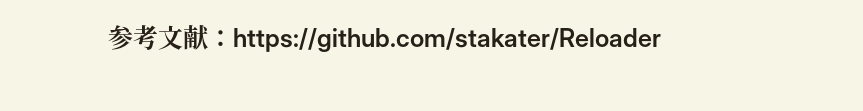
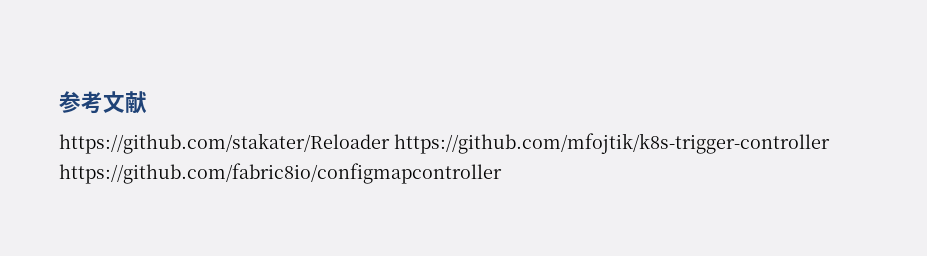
[208,28,661,52] ：https://github.com/stakater/Reloader -> [59,133,830,154] [59,163,502,184] // https://github.com/stakater/Reloader https://github.com/mfojtik/k8s-trigger-controller https://github.com/fabric8io/configmapcontroller

